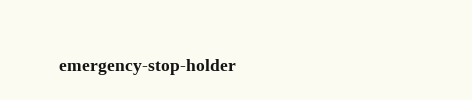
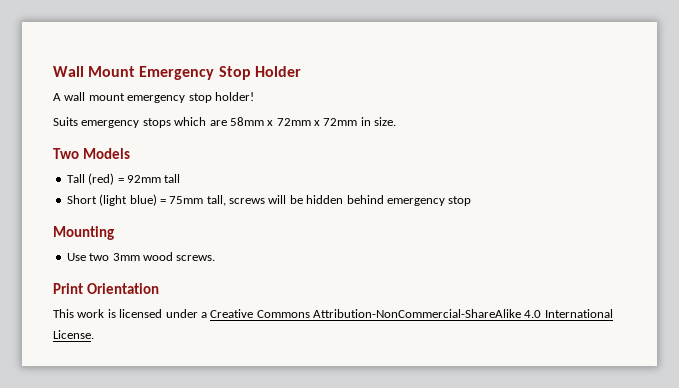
[59,59,236,75] emergency-stop-holder -> [53,66,301,80] [53,92,254,103] [53,117,397,128] [53,148,130,159] [66,173,181,185] [66,194,472,206] [53,226,114,240] [66,252,216,261] [53,283,159,294] [53,309,613,318] [53,330,94,339] Wall Mount Emergency Stop Holder // A wall mount emergency stop holder! // Suits emergency stops which are 58mm x 72mm x 72mm in size. // Two Models // Tall (red) = 92mm tall // Short (light blue) = 75mm tall, screws will be hidden behind emergency stop // Mounting // Use two 3mm wood screws. // Print Orientation // This work is licensed under a Creative Commons Attribution-NonCommercial-ShareAlike 4.0 International License.

